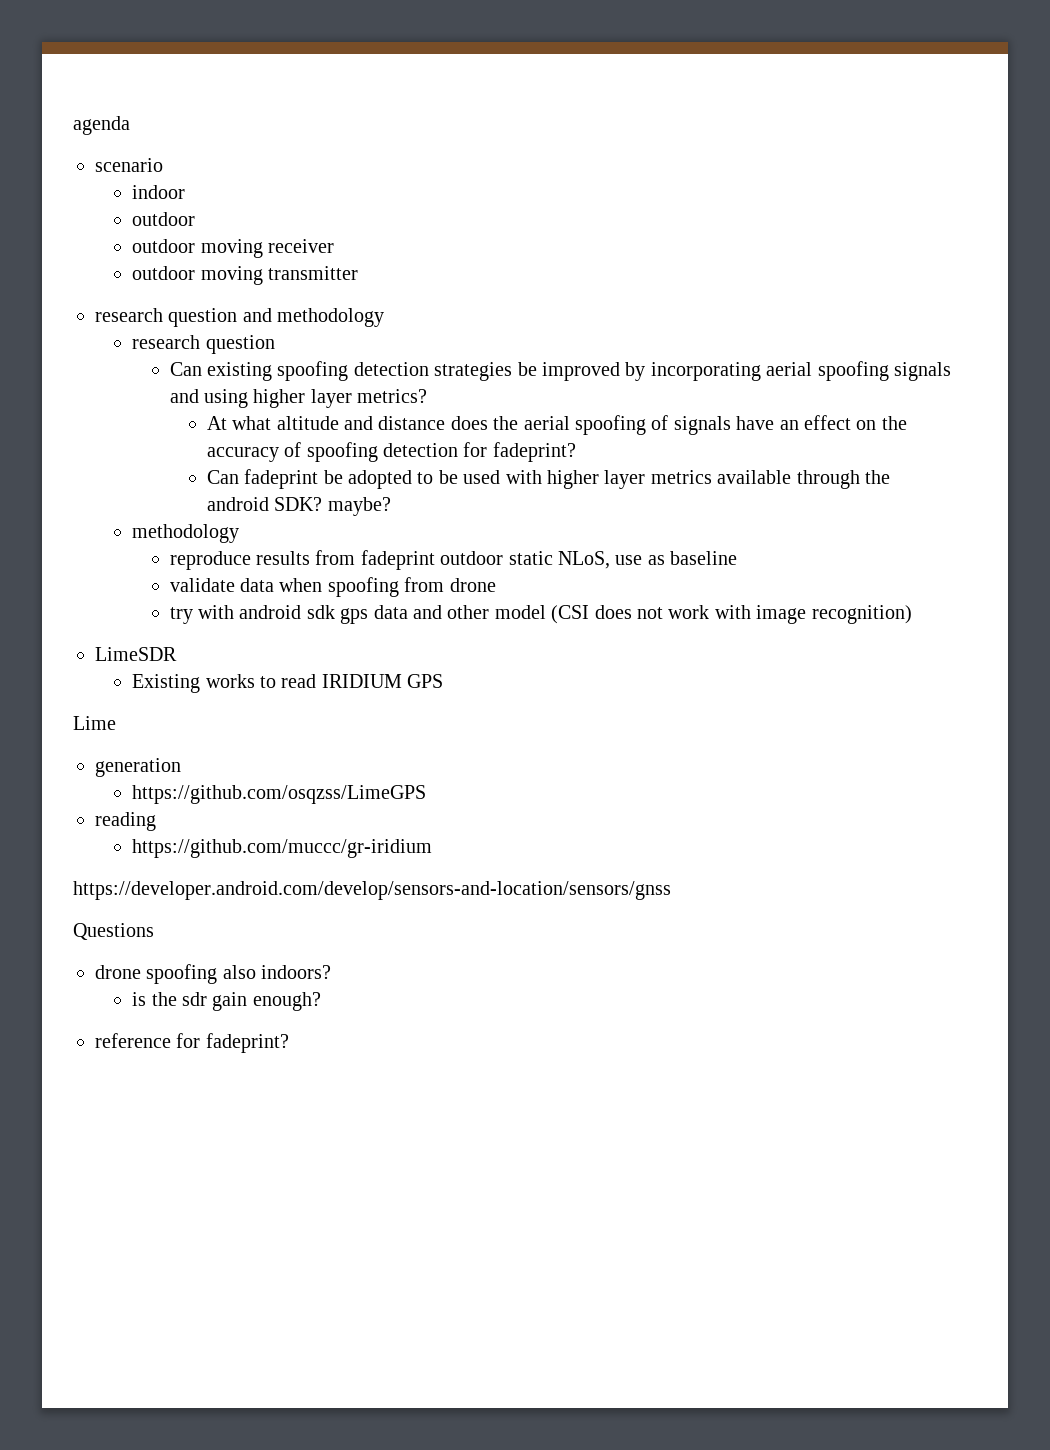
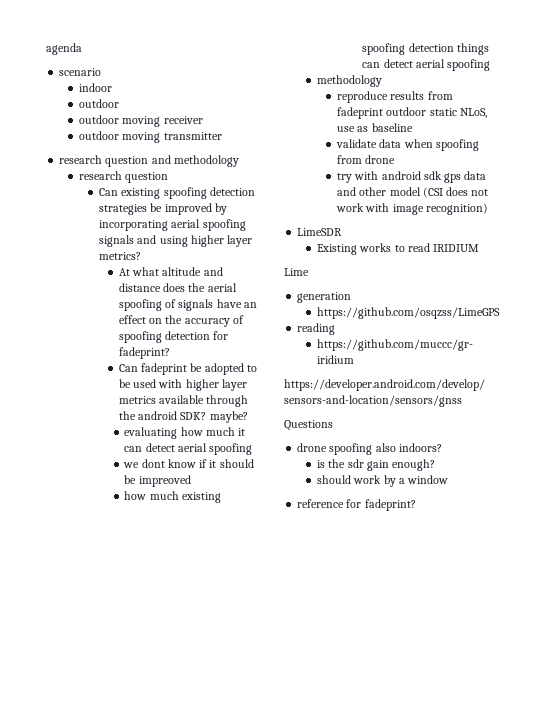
(391, 506) none -> [124,427,246,439] [124,443,253,455] [123,459,254,468] [124,475,191,487] [124,491,221,503] [362,43,489,55] [362,59,491,71] // evaluating how much it can detect aerial spoofing // we dont know if it should be impreoved // how much existing spoofing detection things can detect aerial spoofing
[407,674,444,688] GPS -> (480, 248) none
(321, 1001) none -> [317,475,449,487] // should work by a window

